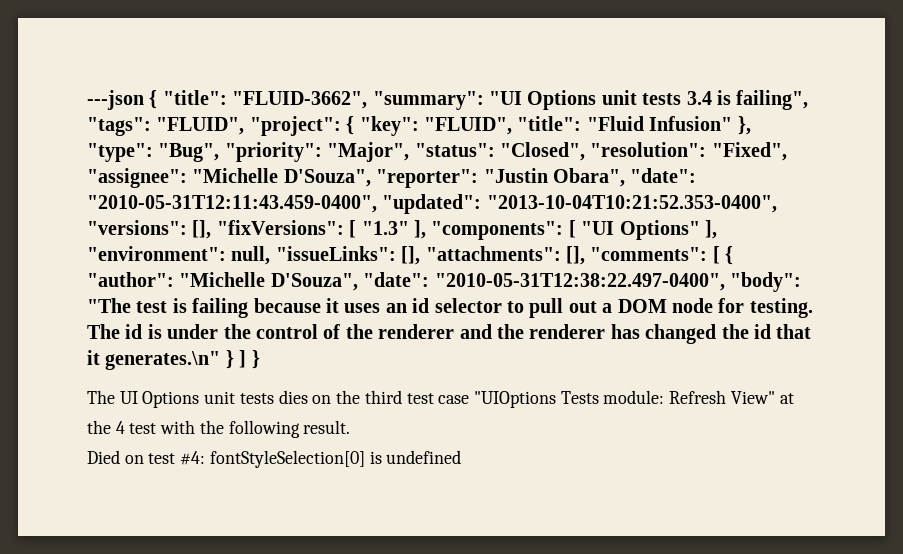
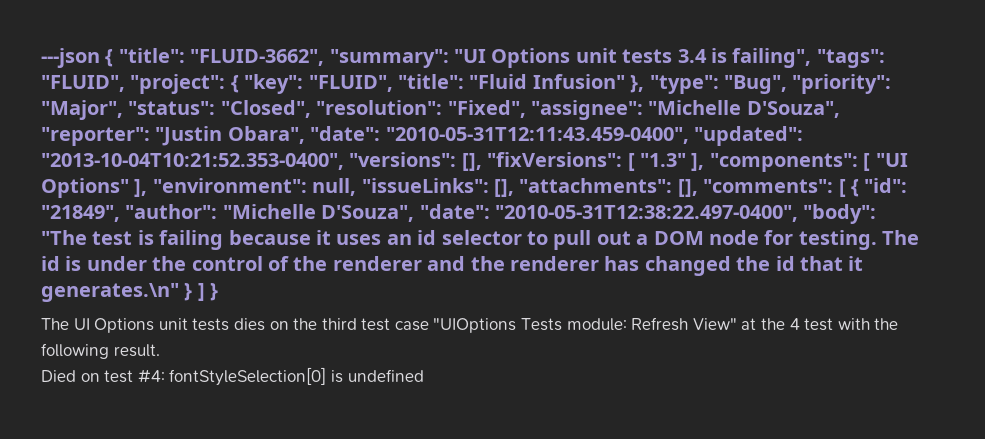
(734, 255) none -> [864,178,908,193] [41,205,120,222] "id": "21849",

